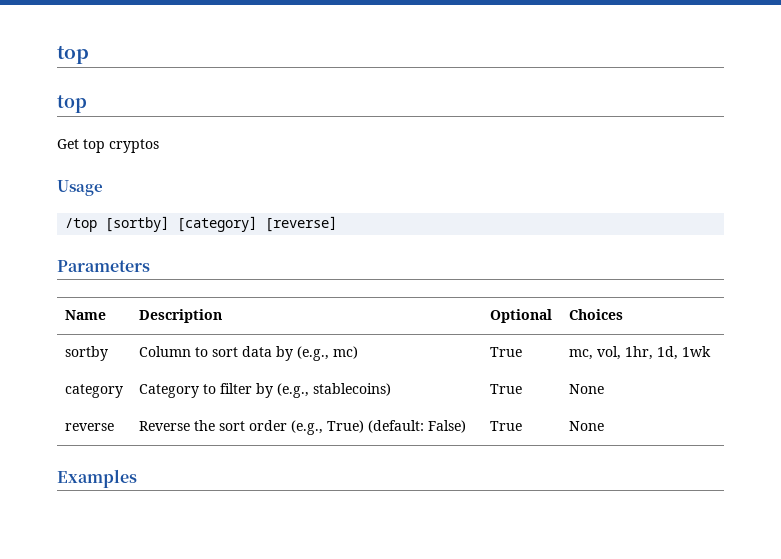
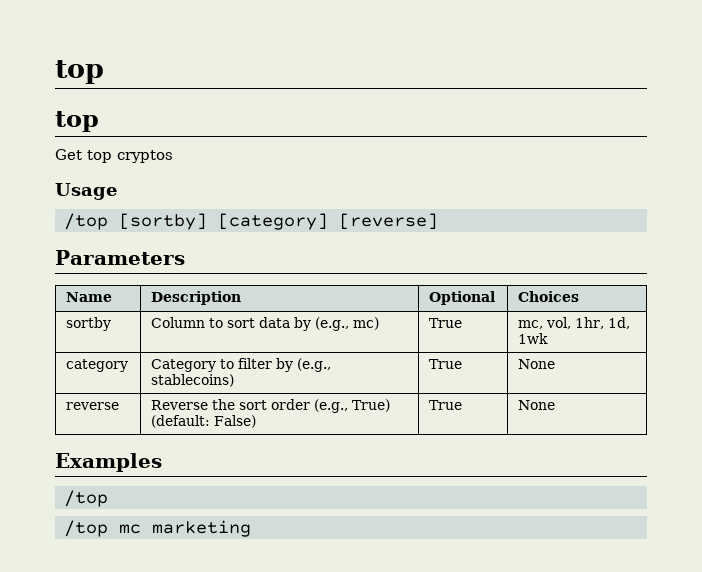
(137, 478) none -> [64,490,108,507] [64,520,251,537] // /top // /top mc marketing

